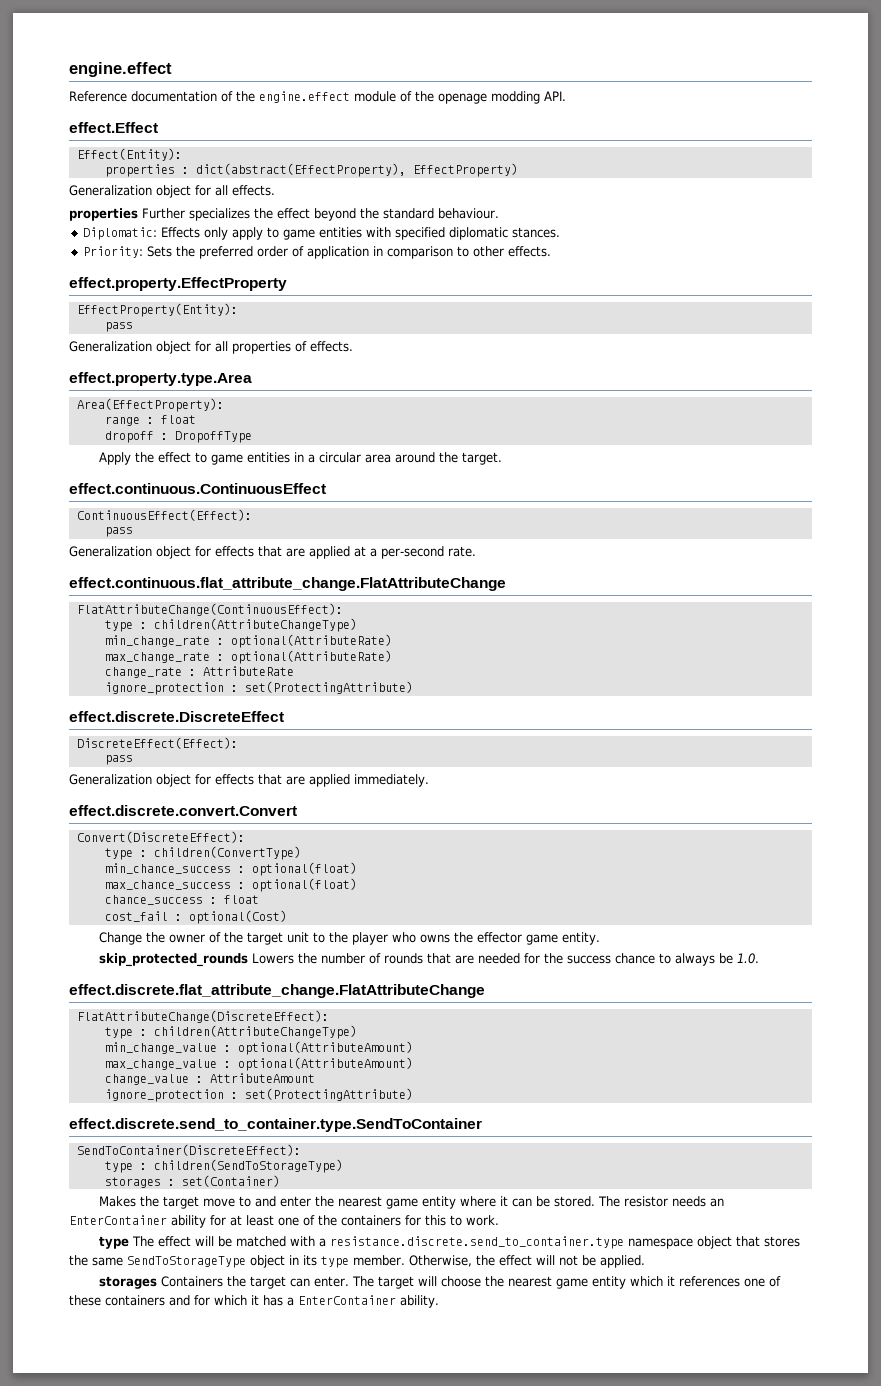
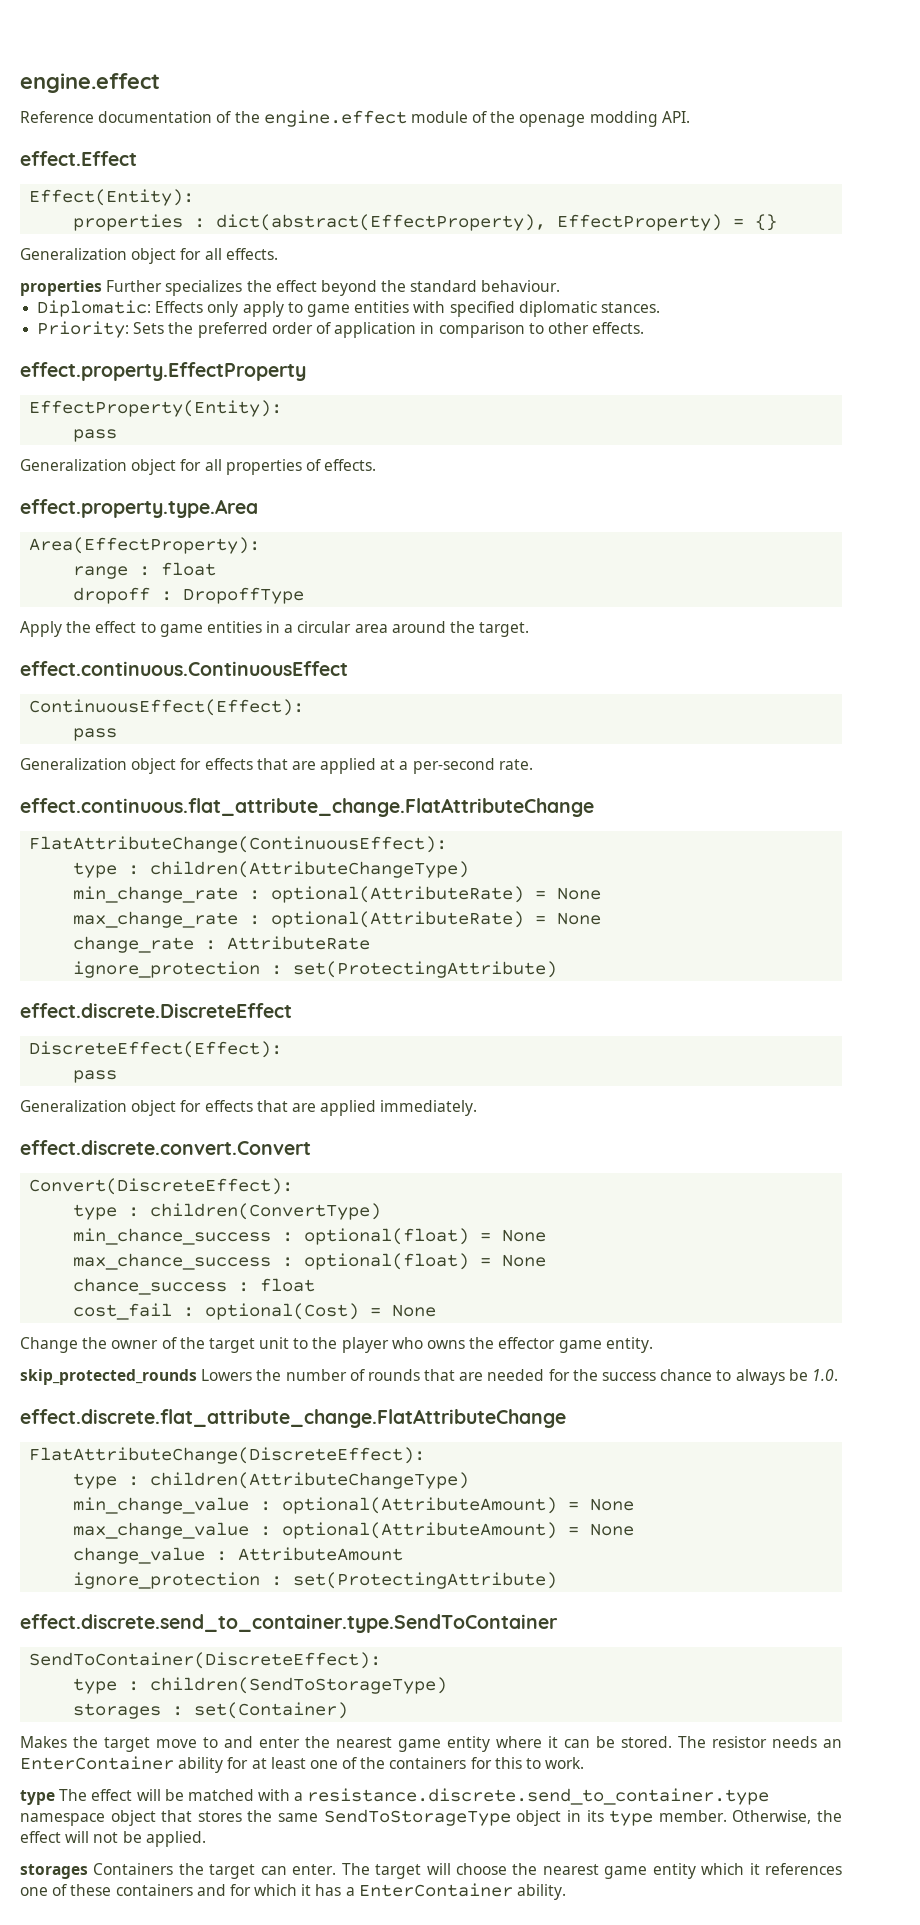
(518, 170) none -> [733,214,778,231] = {}
(392, 641) none -> [535,887,602,900] = None
(392, 657) none -> [535,912,602,925] = None
(357, 869) none -> [480,1229,547,1242] = None
(357, 885) none -> [480,1254,547,1267] = None
(287, 917) none -> [370,1304,437,1317] = None
(413, 1048) none -> [568,1498,635,1511] = None
(413, 1064) none -> [568,1523,635,1536] = None

